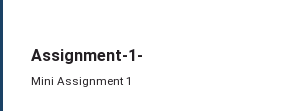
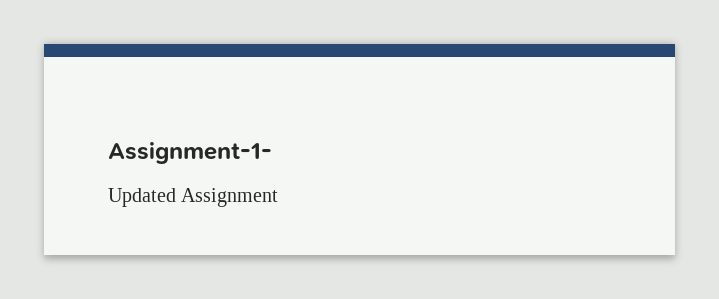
[31,77,133,87] Mini Assignment 1 -> [108,188,279,207] Updated Assignment

